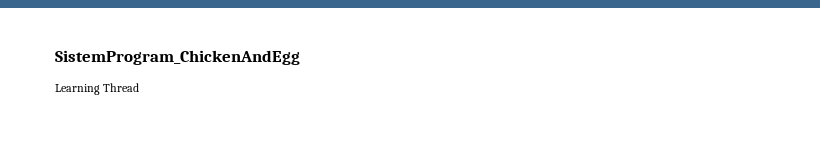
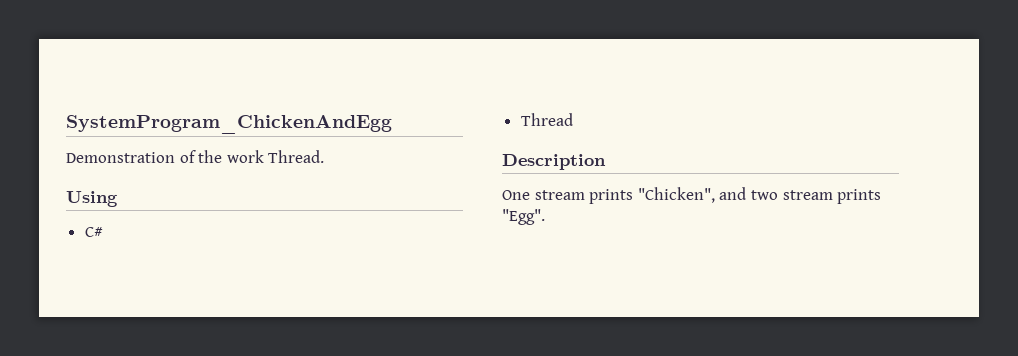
[55,50,300,65] [55,83,140,95] SistemProgram_ChickenAndEgg // Learning Thread -> [66,115,392,134] [66,150,325,163] [66,191,118,207] [84,227,103,237] [520,113,573,126] [502,154,606,170] [502,187,882,204] [502,209,545,225] SystemProgram_ChickenAndEgg // Demonstration of the work Thread. // Using // C# // Thread // Description // One stream prints "Chicken", and two stream prints "Egg".

